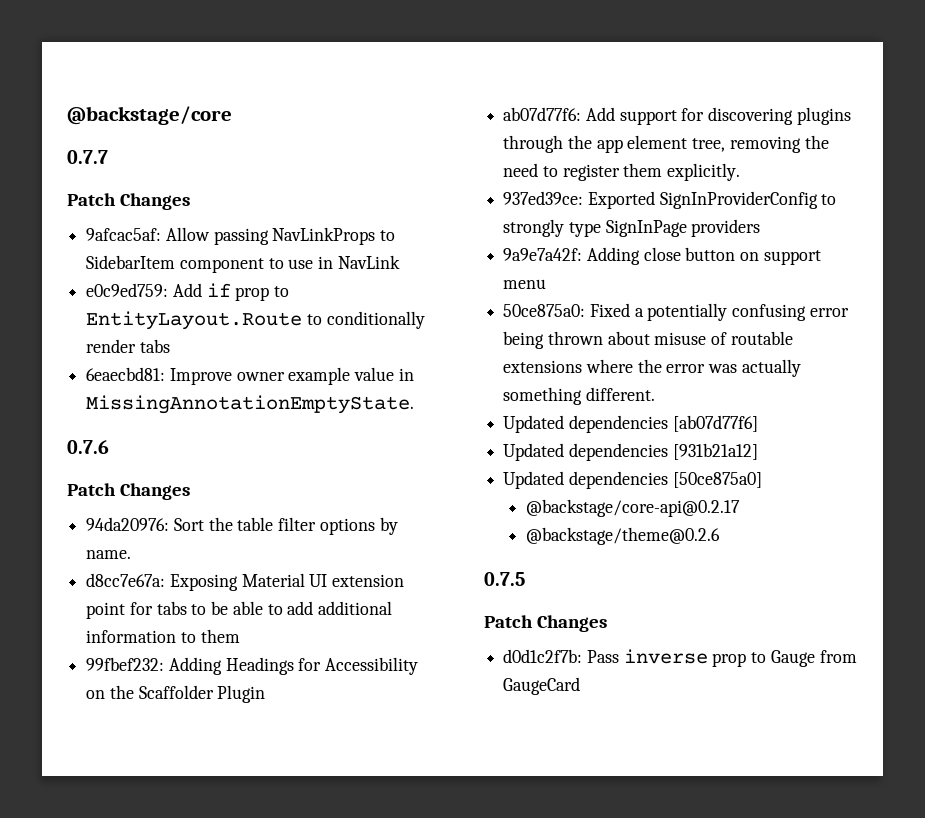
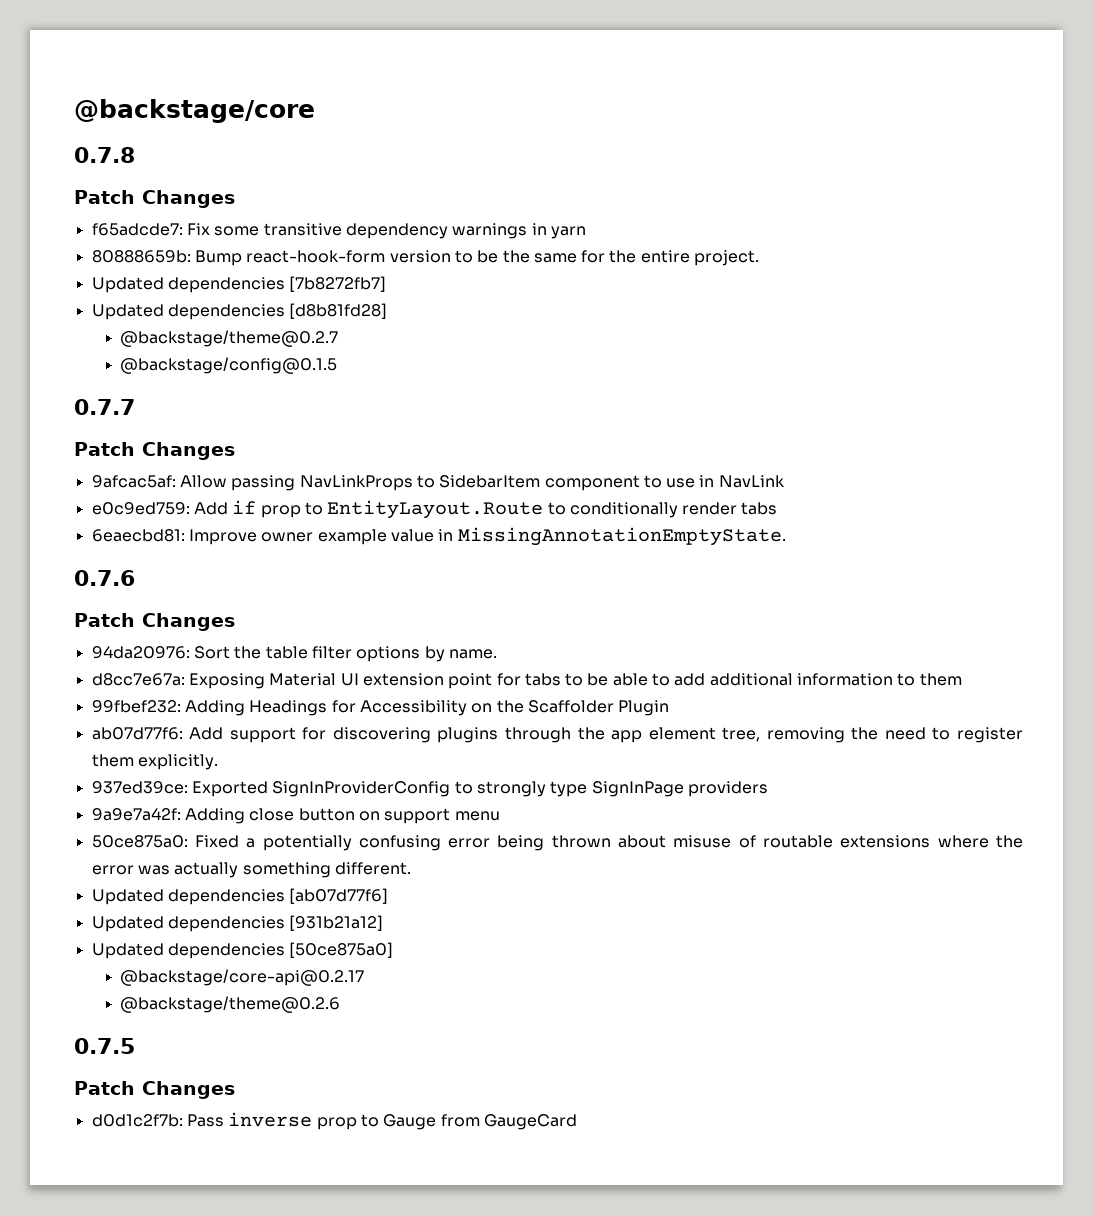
(232, 115) none -> [74,147,135,163] [74,190,235,208] [91,223,586,239] [91,250,760,266] [91,276,387,293] [91,303,388,320] [120,330,339,347] [120,357,338,374] // 0.7.8 // Patch Changes // f65adcde7: Fix some transitive dependency warnings in yarn // 80888659b: Bump react-hook-form version to be the same for the entire project. // Updated dependencies [7b8272fb7] // Updated dependencies [d8b81fd28] // @backstage/theme@0.2.7 // @backstage/config@0.1.5

